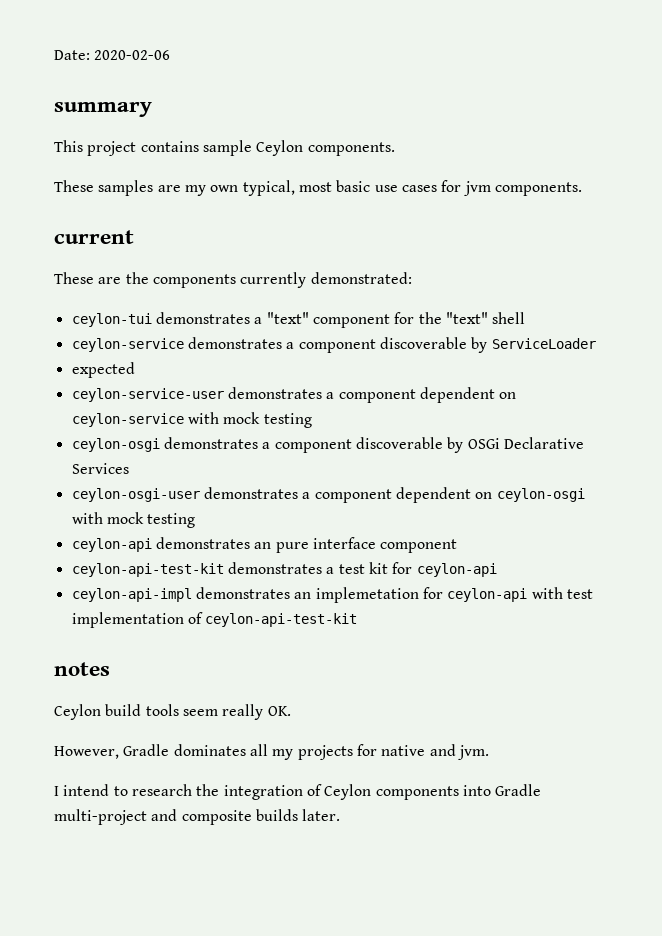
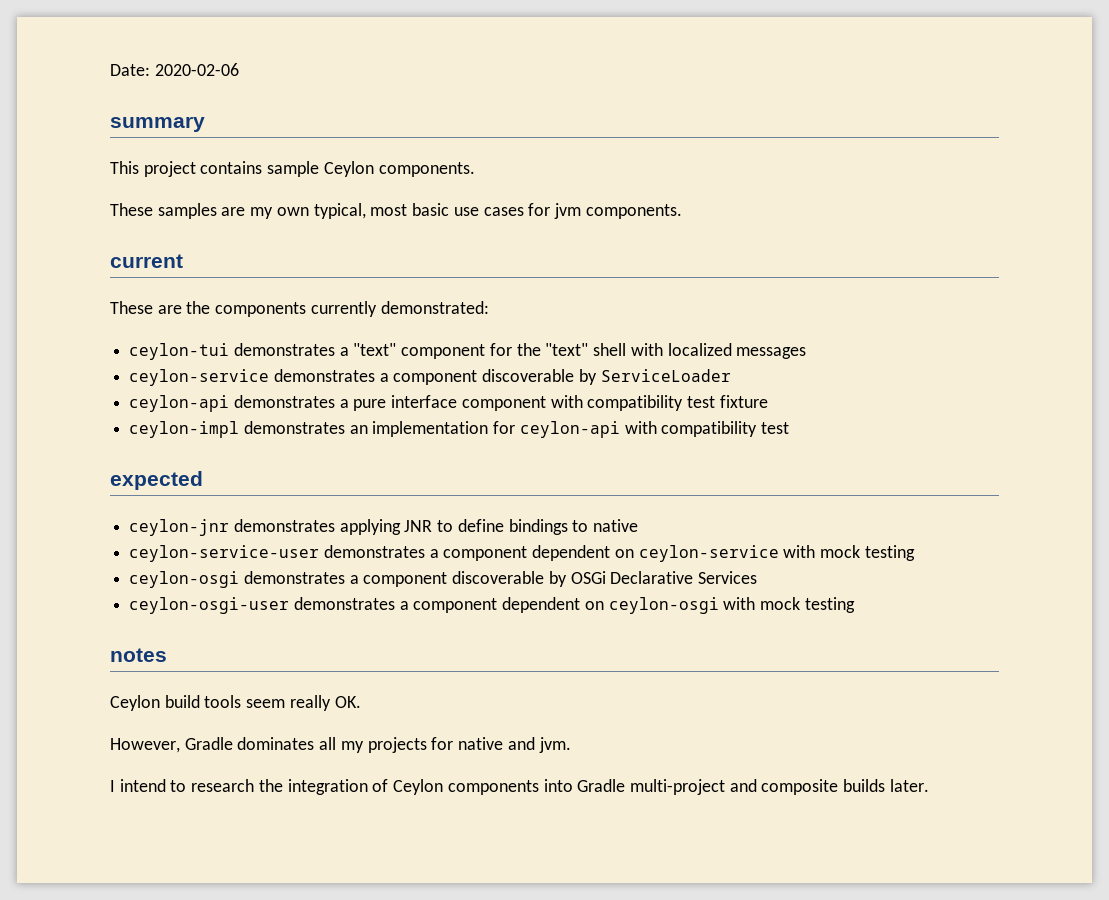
(526, 318) none -> [630,343,807,359] with localized messages
[71,362,135,378] expected -> [129,395,768,412] [129,421,790,438] [110,471,203,490] [129,519,639,536] ceylon-api demonstrates a pure interface component with compatibility test fixture // ceylon-impl demonstrates an implementation for ceylon-api with compatibility test // expected // ceylon-jnr demonstrates applying JNR to define bindings to native
[71,537,458,553] [71,562,497,577] [71,587,593,603] [71,612,358,628] // ceylon-api demonstrates an pure interface component // ceylon-api-test-kit demonstrates a test kit for ceylon-api // ceylon-api-impl demonstrates an implemetation for ceylon-api with test implementation of ceylon-api-test-kit -> (855, 605) none

